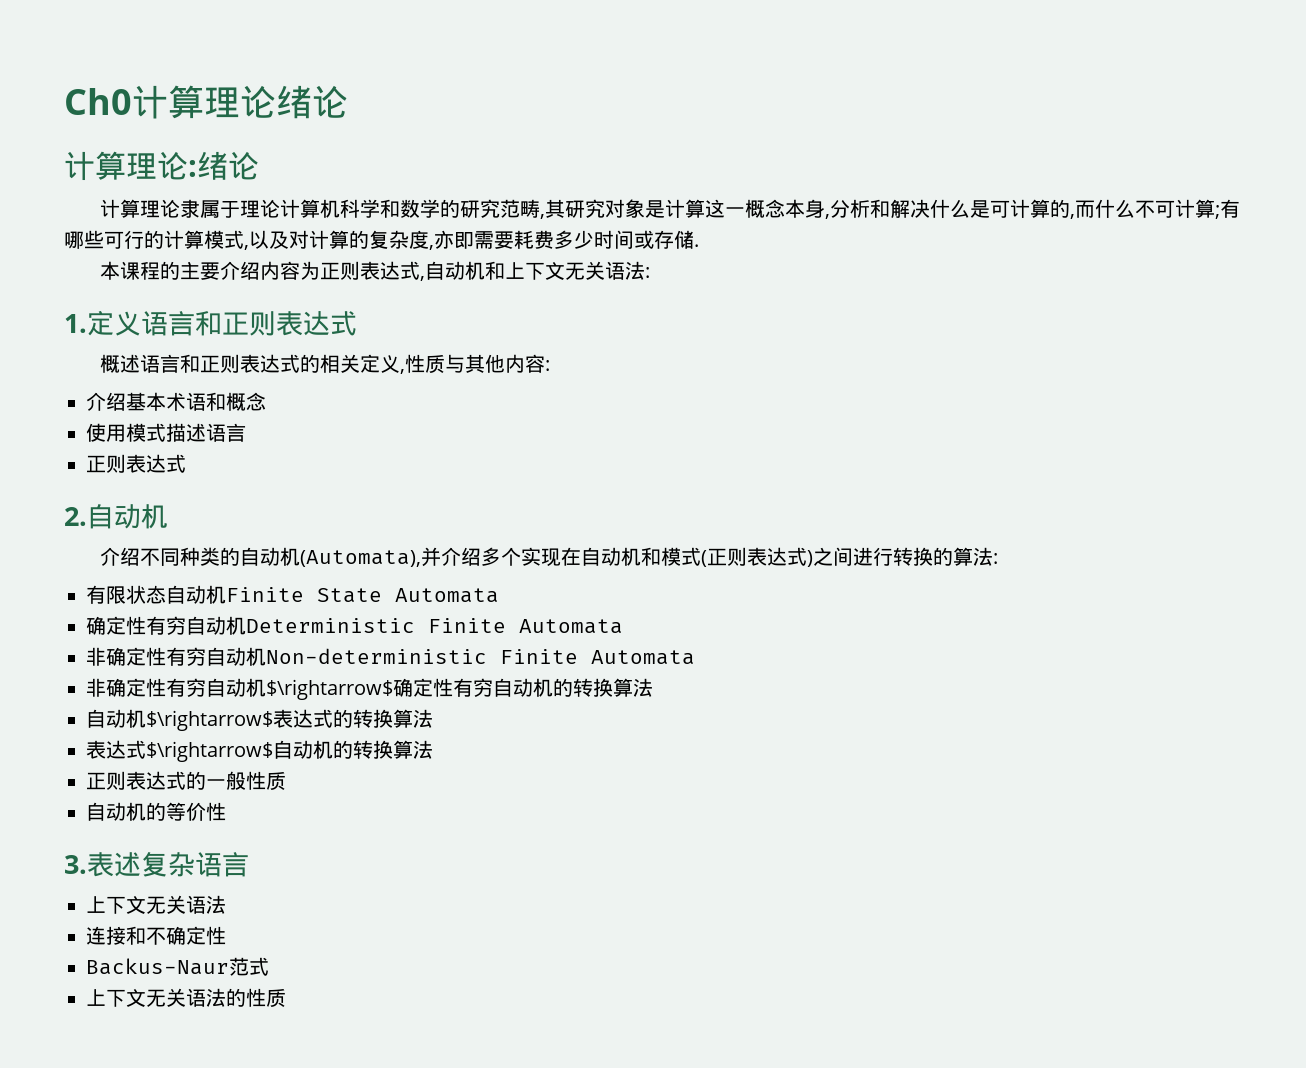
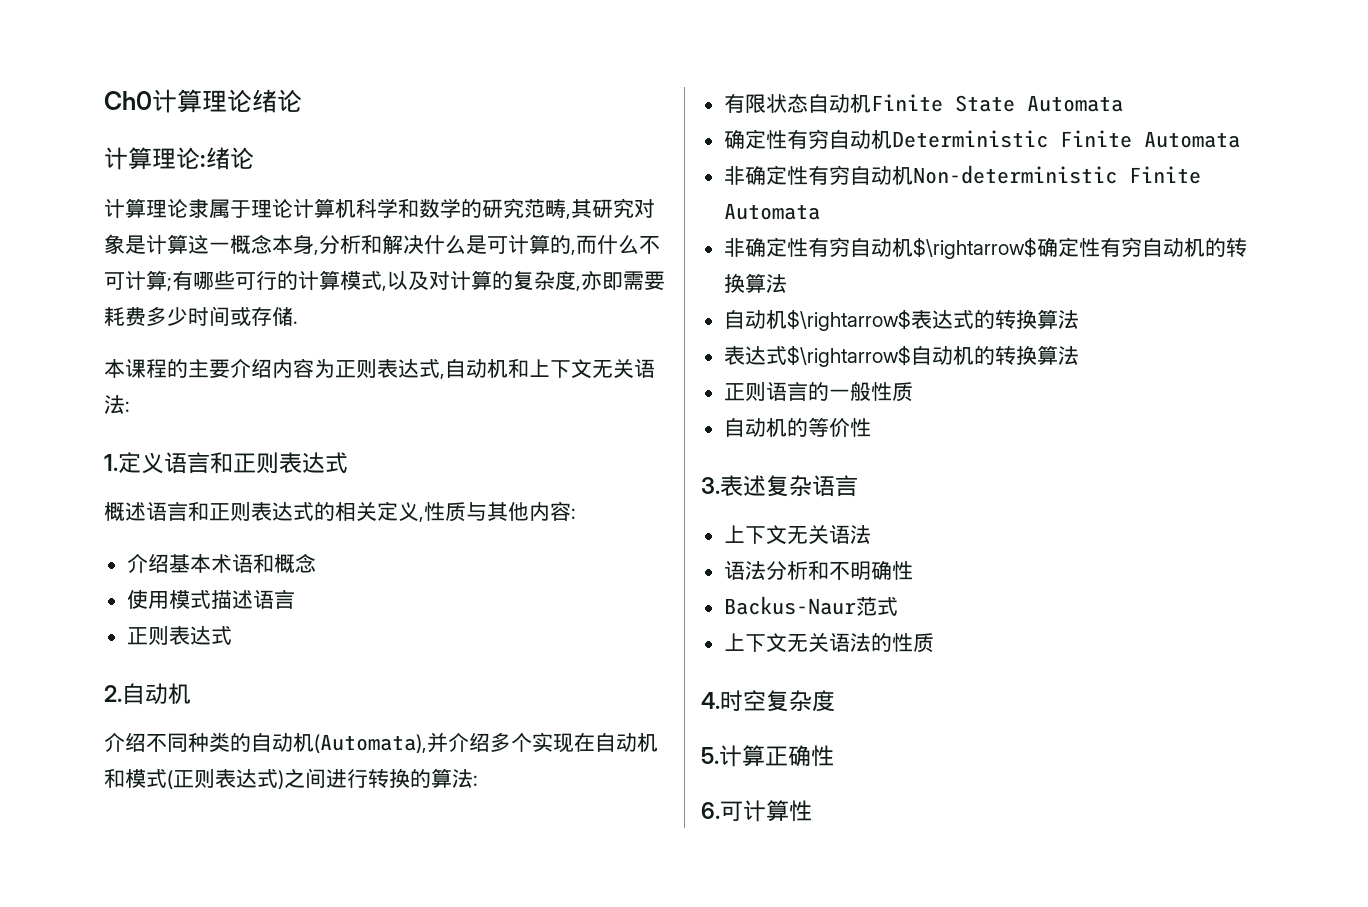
[126,771,186,790] 表达式 -> [765,381,808,401] 语言
[86,926,206,945] 连接和不确定 -> [723,560,892,580] 语法分析和不明确
(286, 997) none -> [701,690,835,712] [701,745,834,767] [701,800,812,822] // 4.时空复杂度 // 5.计算正确性 // 6.可计算性

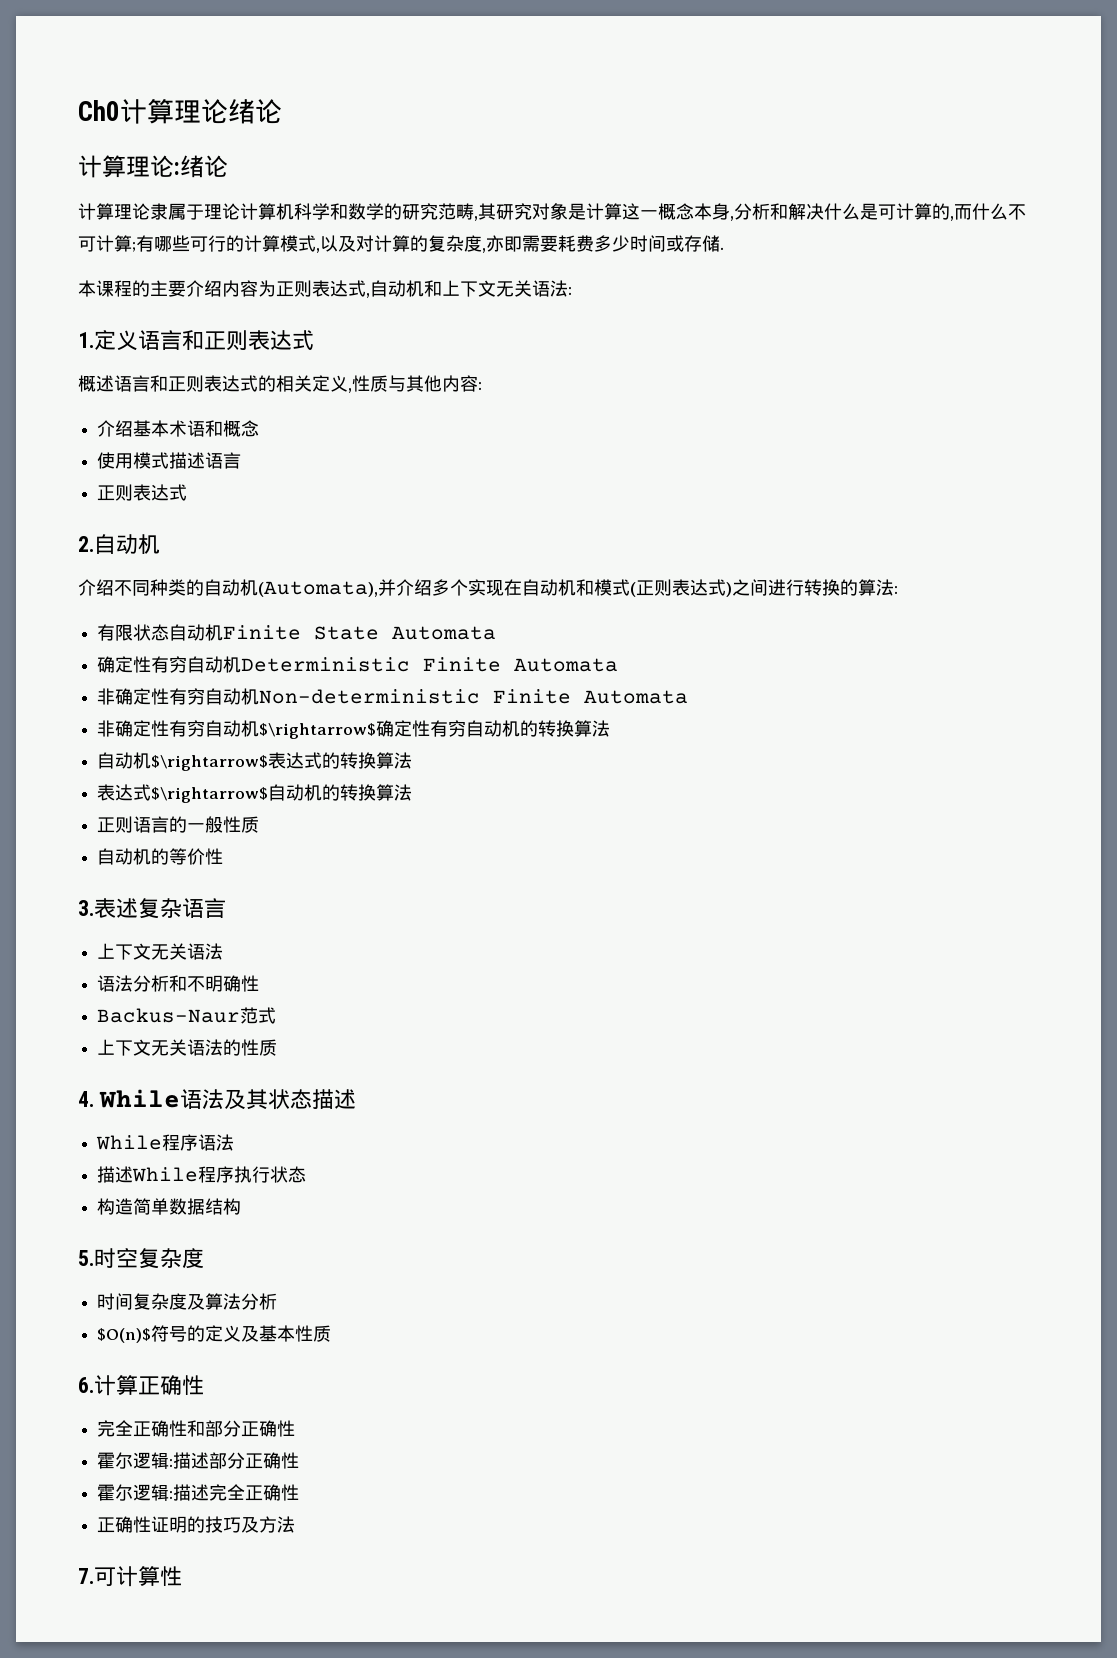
[720,690,835,712] [701,745,834,767] [701,802,720,819] 时空复杂度 // 5.计算正确性 // 6. -> [98,1089,356,1110] [96,1134,235,1151] [97,1166,307,1183] [97,1198,242,1215] [78,1248,204,1269] [97,1293,278,1310] [97,1325,332,1343] [78,1375,204,1396] [97,1420,296,1437] [97,1452,300,1469] [97,1484,300,1501] [97,1516,296,1533] [78,1568,94,1584] While语法及其状态描述 // While程序语法 // 描述While程序执行状态 // 构造简单数据结构 // 5.时空复杂度 // 时间复杂度及算法分析 // $O(n)$符号的定义及基本性质 // 6.计算正确性 // 完全正确性和部分正确性 // 霍尔逻辑:描述部分正确性 // 霍尔逻辑:描述完全正确性 // 正确性证明的技巧及方法 // 7.

